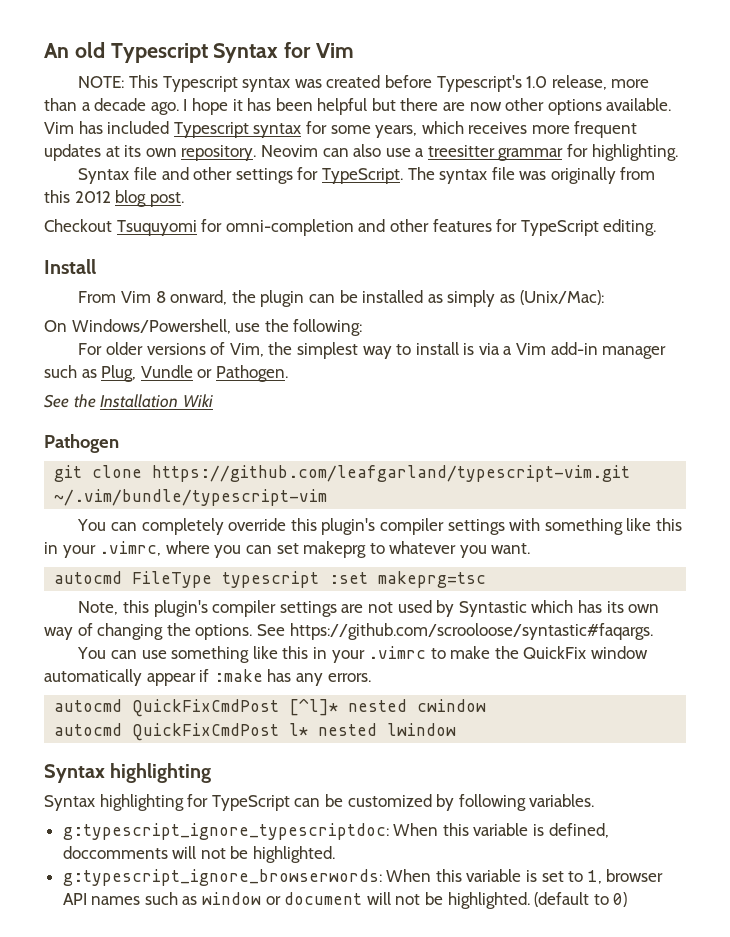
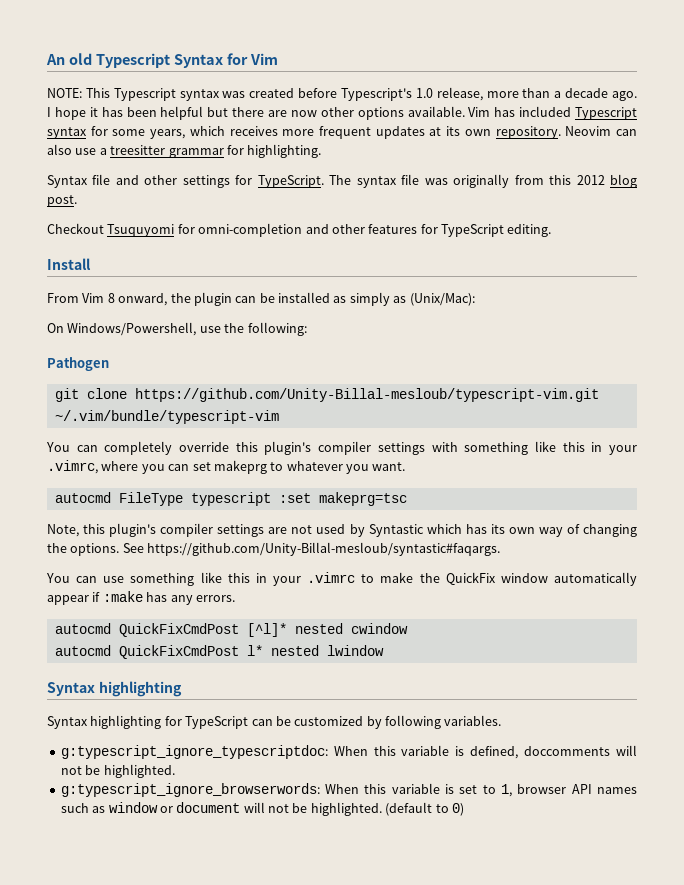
[78,342,667,359] [44,365,288,382] [44,394,213,408] // For older versions of Vim, the simplest way to install is via a Vim add-in manager such as Plug, Vundle or Pathogen. // See the Installation Wiki -> (307, 329) none
[152,465,631,482] https://github.com/leafgarland/typescript-vim.git -> [134,388,599,402] https://github.com/Unity-Billal-mesloub/typescript-vim.git
[289,623,653,640] https://github.com/scrooloose/syntastic#faqargs. -> [147,542,501,556] https://github.com/Unity-Billal-mesloub/syntastic#faqargs.

